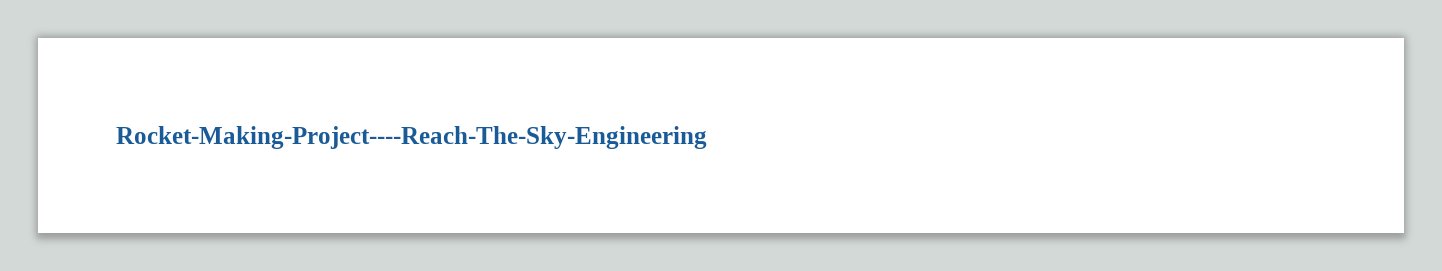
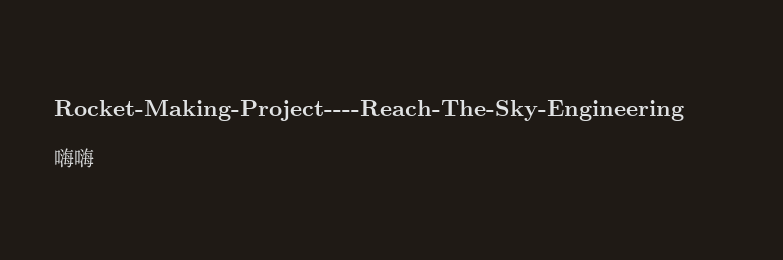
(707, 137) none -> [54,148,94,168] // 嗨嗨

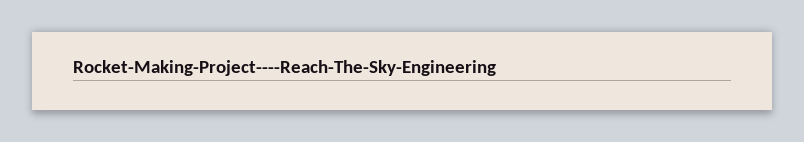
[54,148,94,168] // 嗨嗨 -> (496, 68) none

